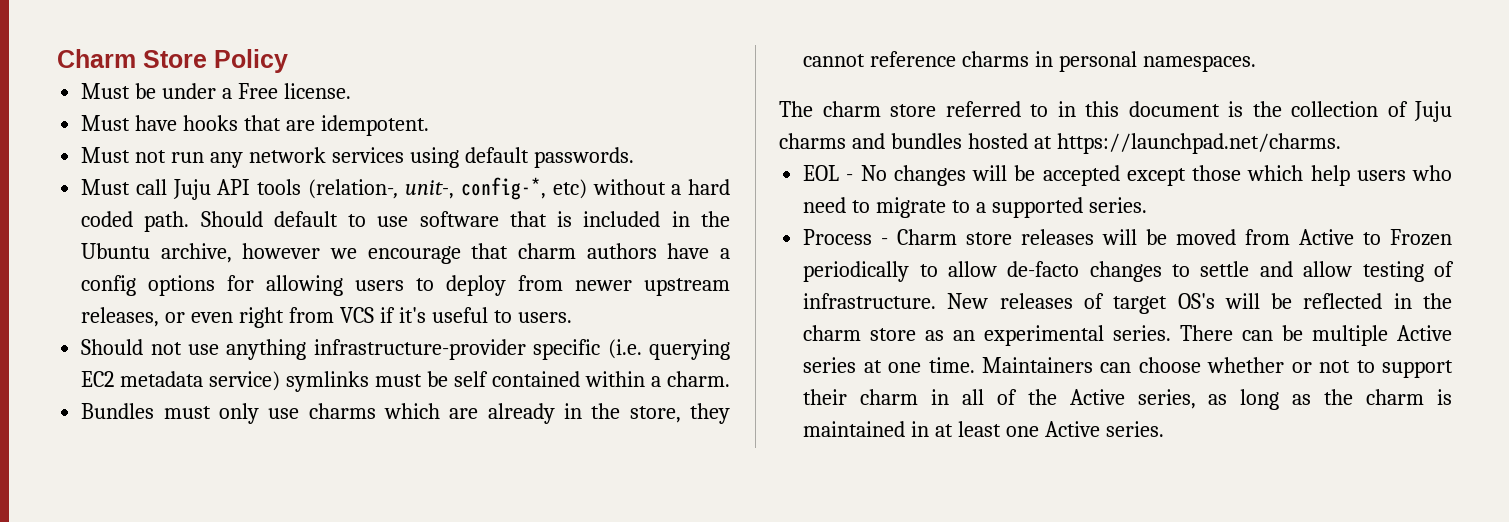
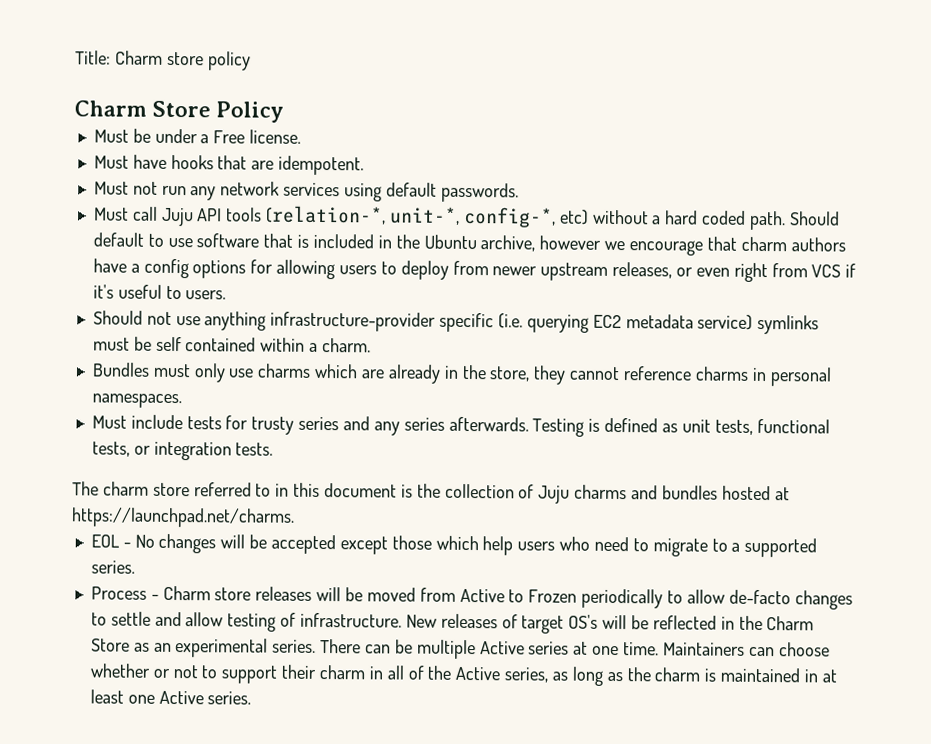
(57, 58) none -> [75,50,251,71] Title: Charm store policy //
[307,179,455,199] (relation-, unit-, -> [266,205,460,225] (relation-*, unit-*,
(1256, 63) none -> [91,414,830,437] [91,441,274,461] // Must include tests for trusty series and any series afterwards. Testing is defined as unit tests, functional tests, or integration tests.
[803,325,917,341] charm store -> [766,616,815,631] [90,638,130,652] Charm Store

